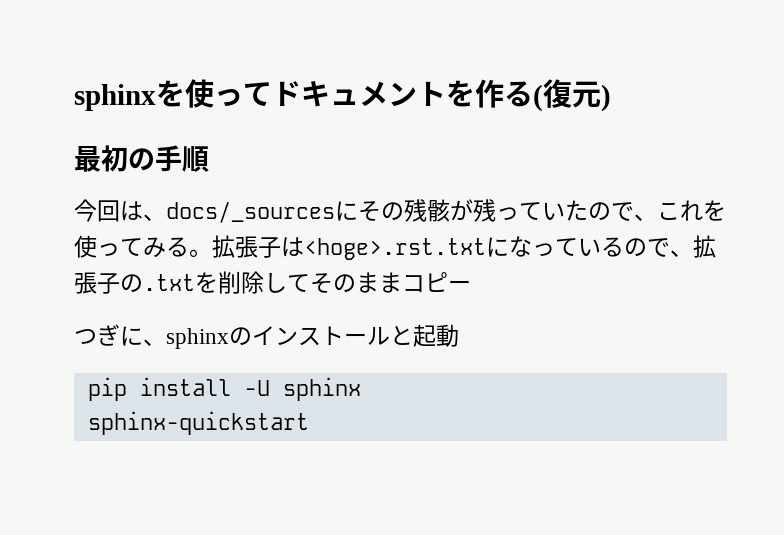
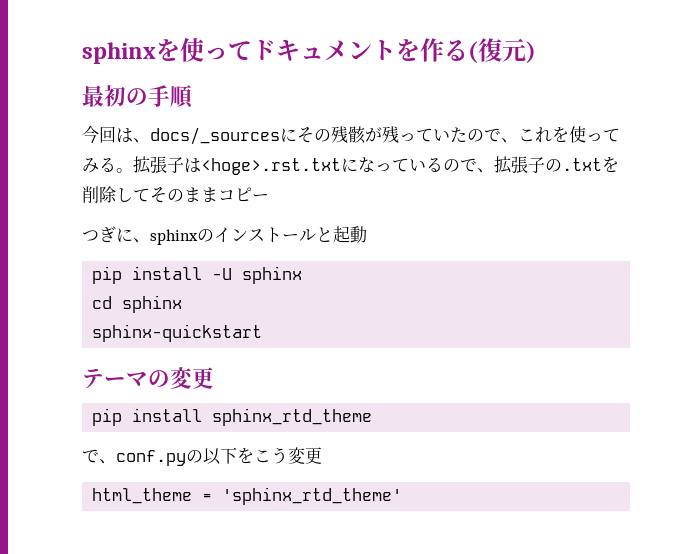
(361, 389) none -> [92,295,183,313] // cd sphinx
(309, 423) none -> [82,367,214,389] [92,408,373,426] [82,447,322,466] [92,487,403,505] // テーマの変更 // pip install sphinx_rtd_theme // で、conf.pyの以下をこう変更 // html_theme = 'sphinx_rtd_theme'

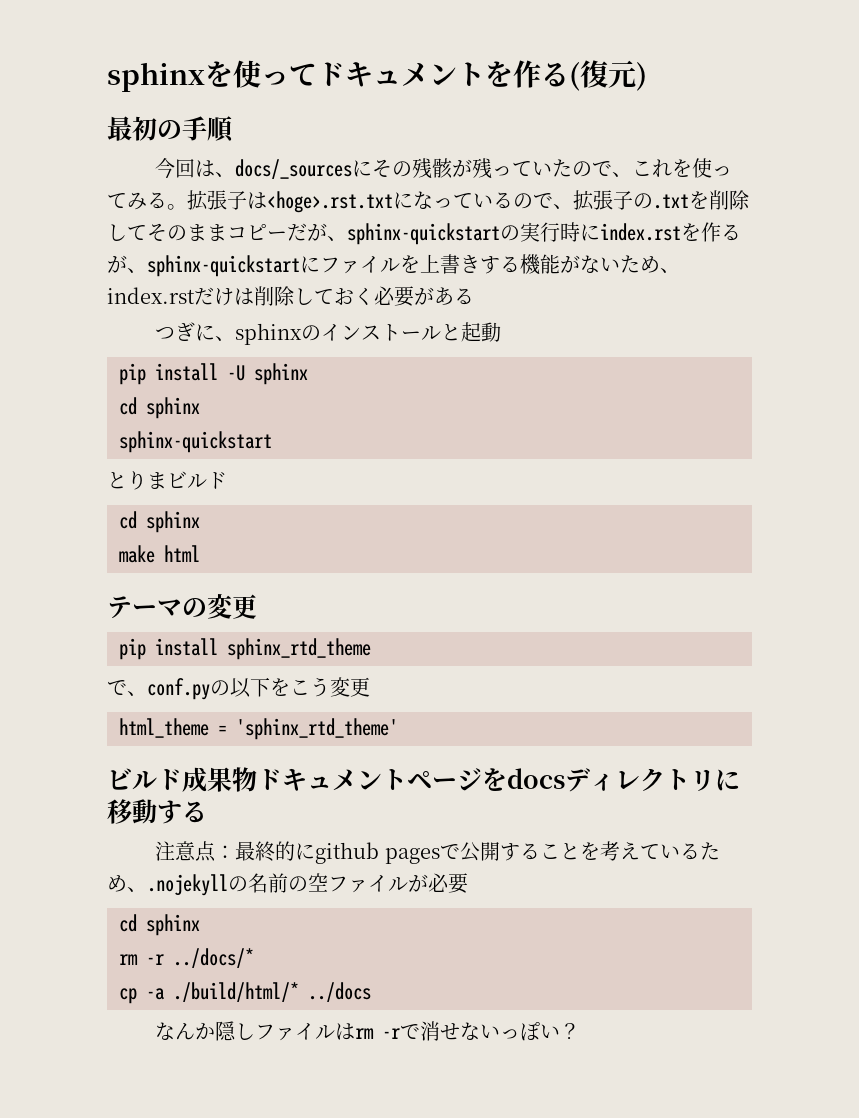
(269, 197) none -> [287,222,741,245] [107,254,680,277] [107,286,474,307] だが、sphinx-quickstartの実行時にindex.rstを作るが、sphinx-quickstartにファイルを上書きする機能がないため、index.rstだけは削除しておく必要がある
(263, 333) none -> [107,471,227,490] [119,511,200,533] [119,545,200,563] // とりまビルド // cd sphinx // make html
(403, 496) none -> [107,767,740,792] [107,799,207,824] [155,841,720,864] [107,873,468,896] [119,914,200,936] [119,948,254,968] [119,982,371,1004] [155,1021,581,1041] // ビルド成果物ドキュメントページをdocsディレクトリに移動する // 注意点：最終的にgithub pagesで公開することを考えているため、.nojekyllの名前の空ファイルが必要 // cd sphinx // rm -r ../docs/* // cp -a ./build/html/* ../docs // なんか隠しファイルはrm -rで消せないっぽい？

